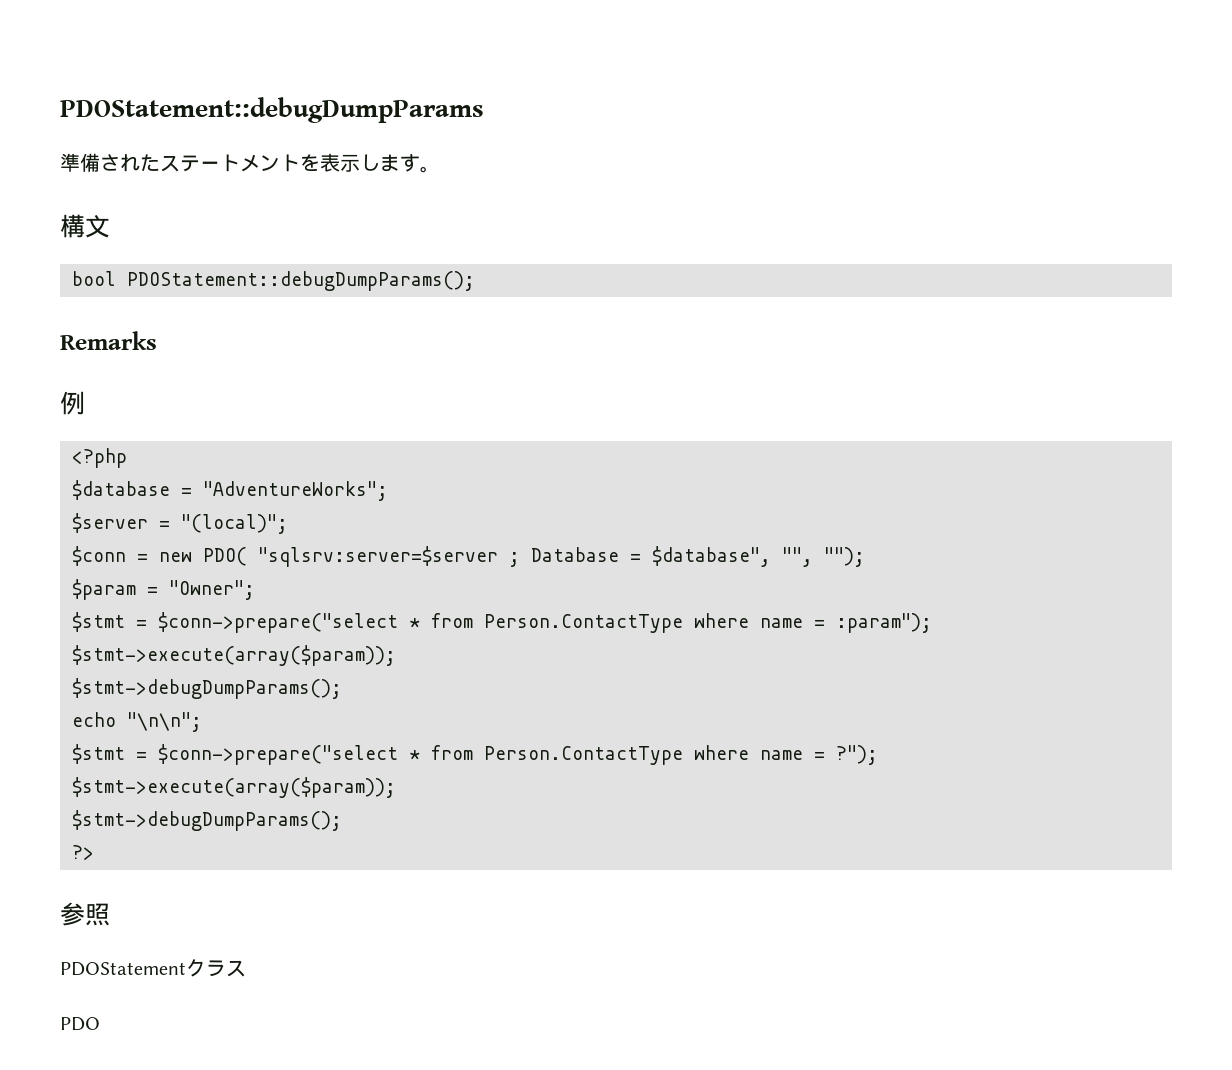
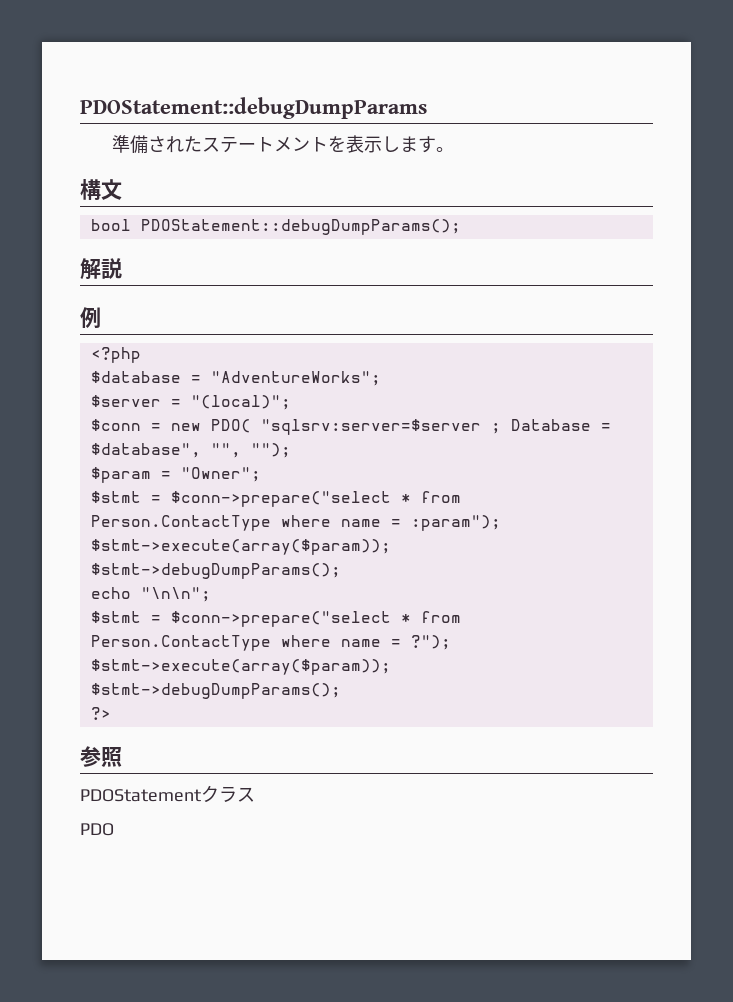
[60,331,157,350] Remarks -> [80,258,122,280] 解説

